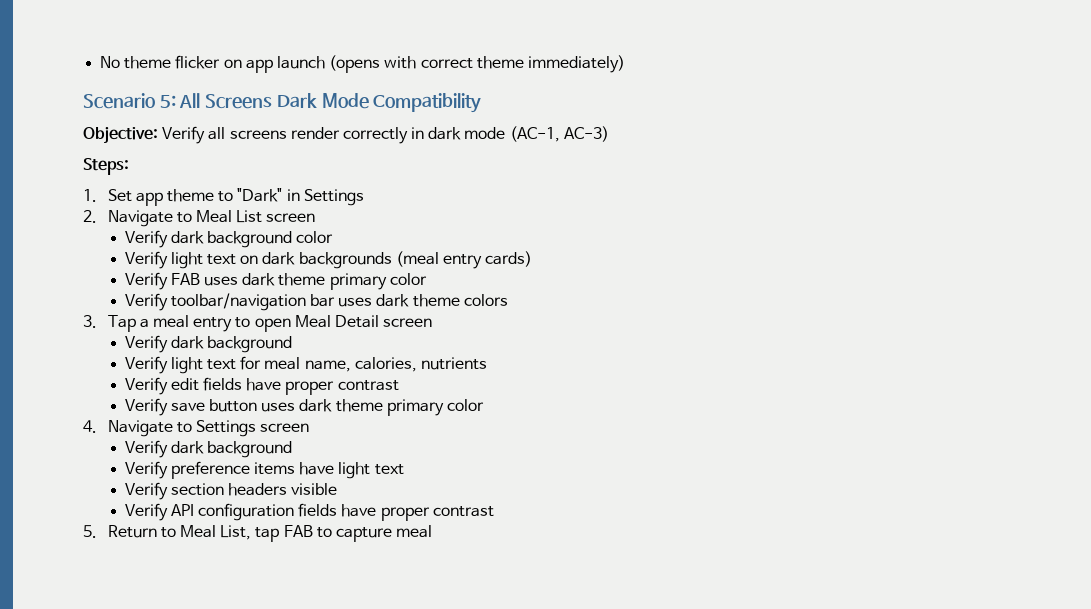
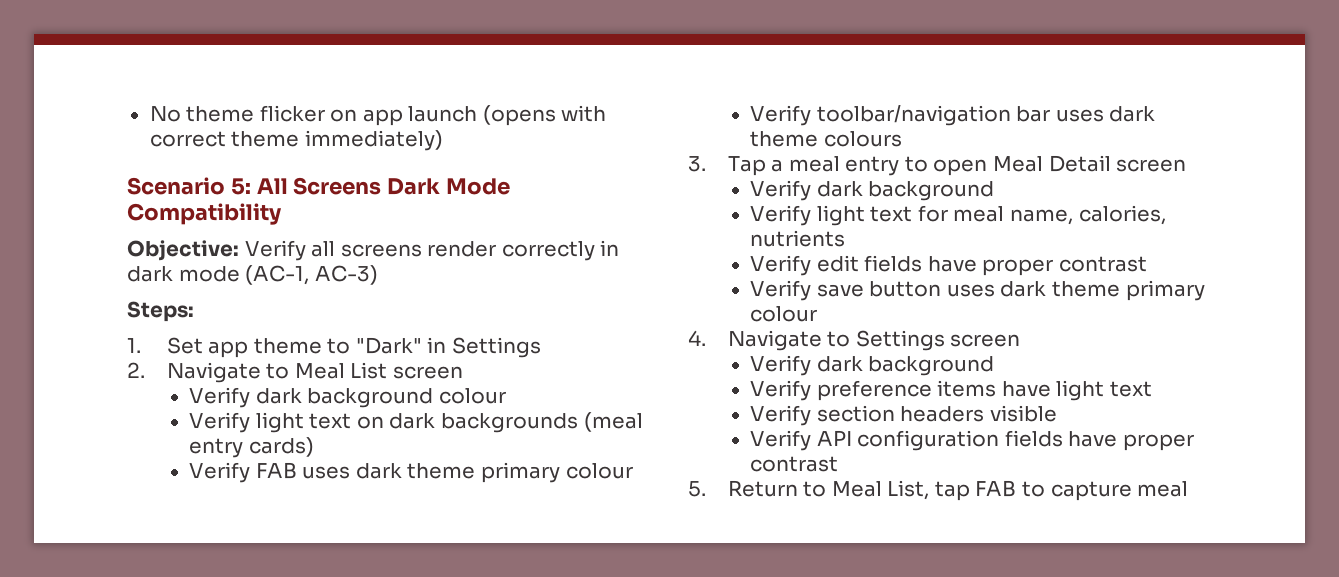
[296,231,334,243] color -> [438,388,506,404] colour
[389,273,427,285] color -> [565,463,633,479] colour
[463,294,508,306] colors -> [823,131,902,147] colours
[446,399,484,411] color -> [750,306,818,322] colour

